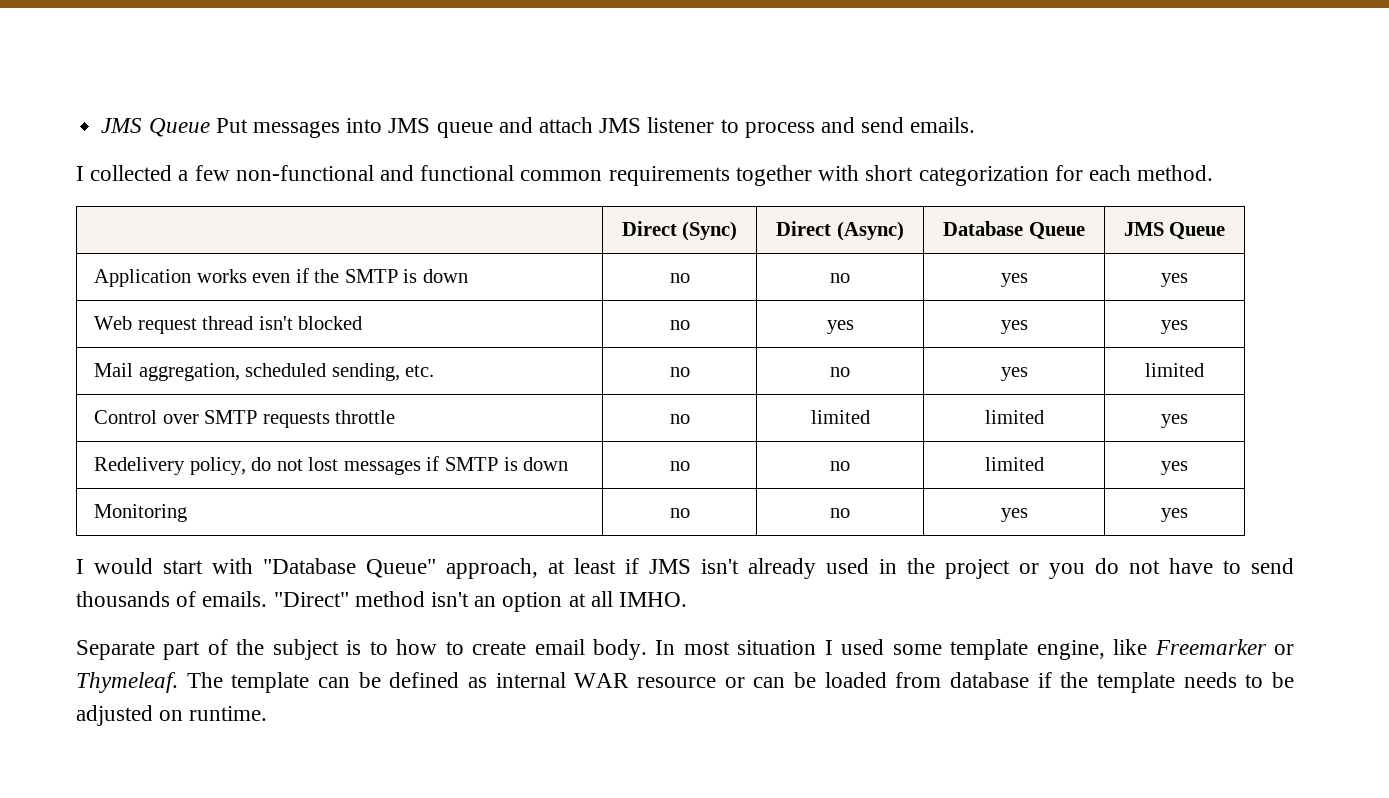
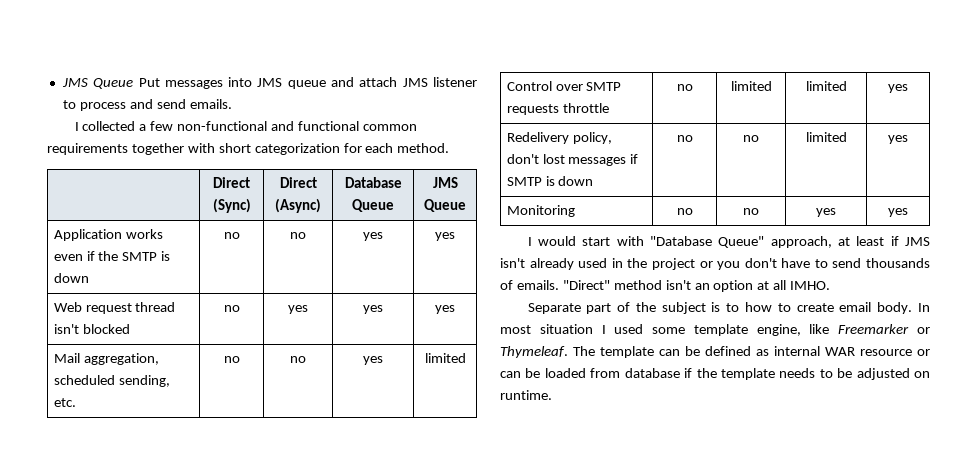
[251,457,303,471] do not -> [506,154,539,164] don't
[1095,558,1160,574] do not -> [744,258,777,268] don't

